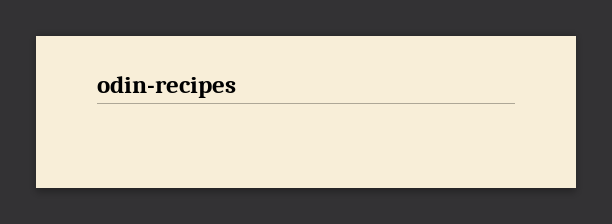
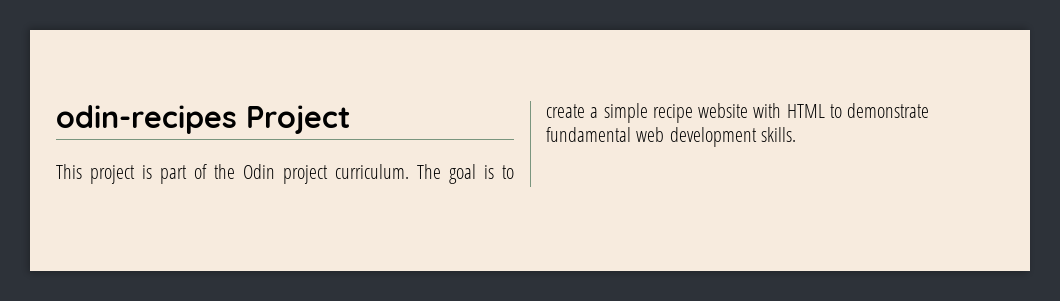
(236, 87) none -> [246,105,350,134] [56,164,514,184] [546,103,930,123] [546,127,796,147] Project // This project is part of the Odin project curriculum. The goal is to create a simple recipe website with HTML to demonstrate fundamental web development skills.

